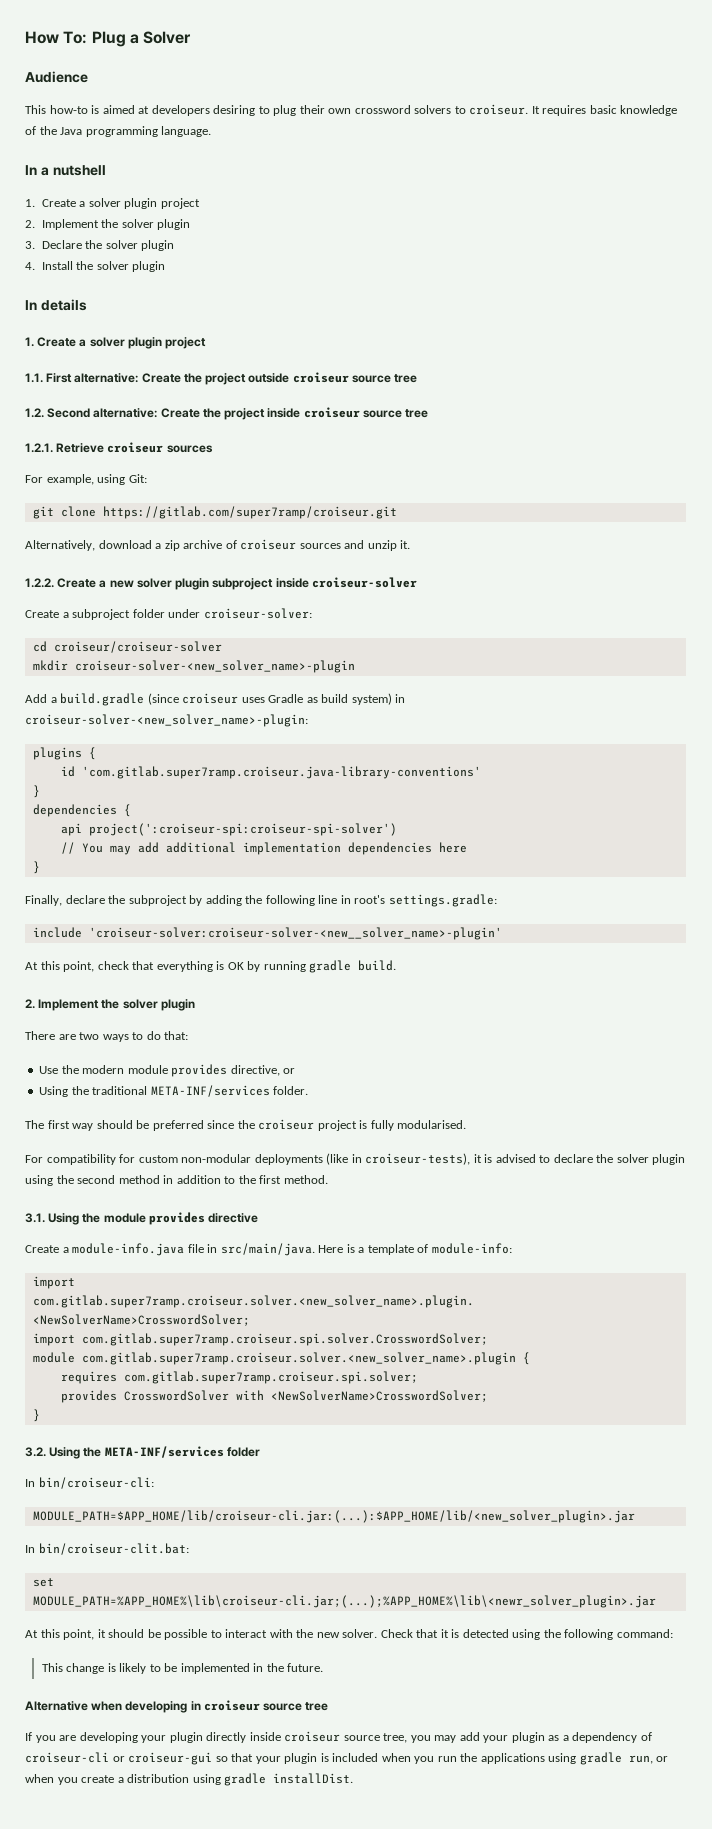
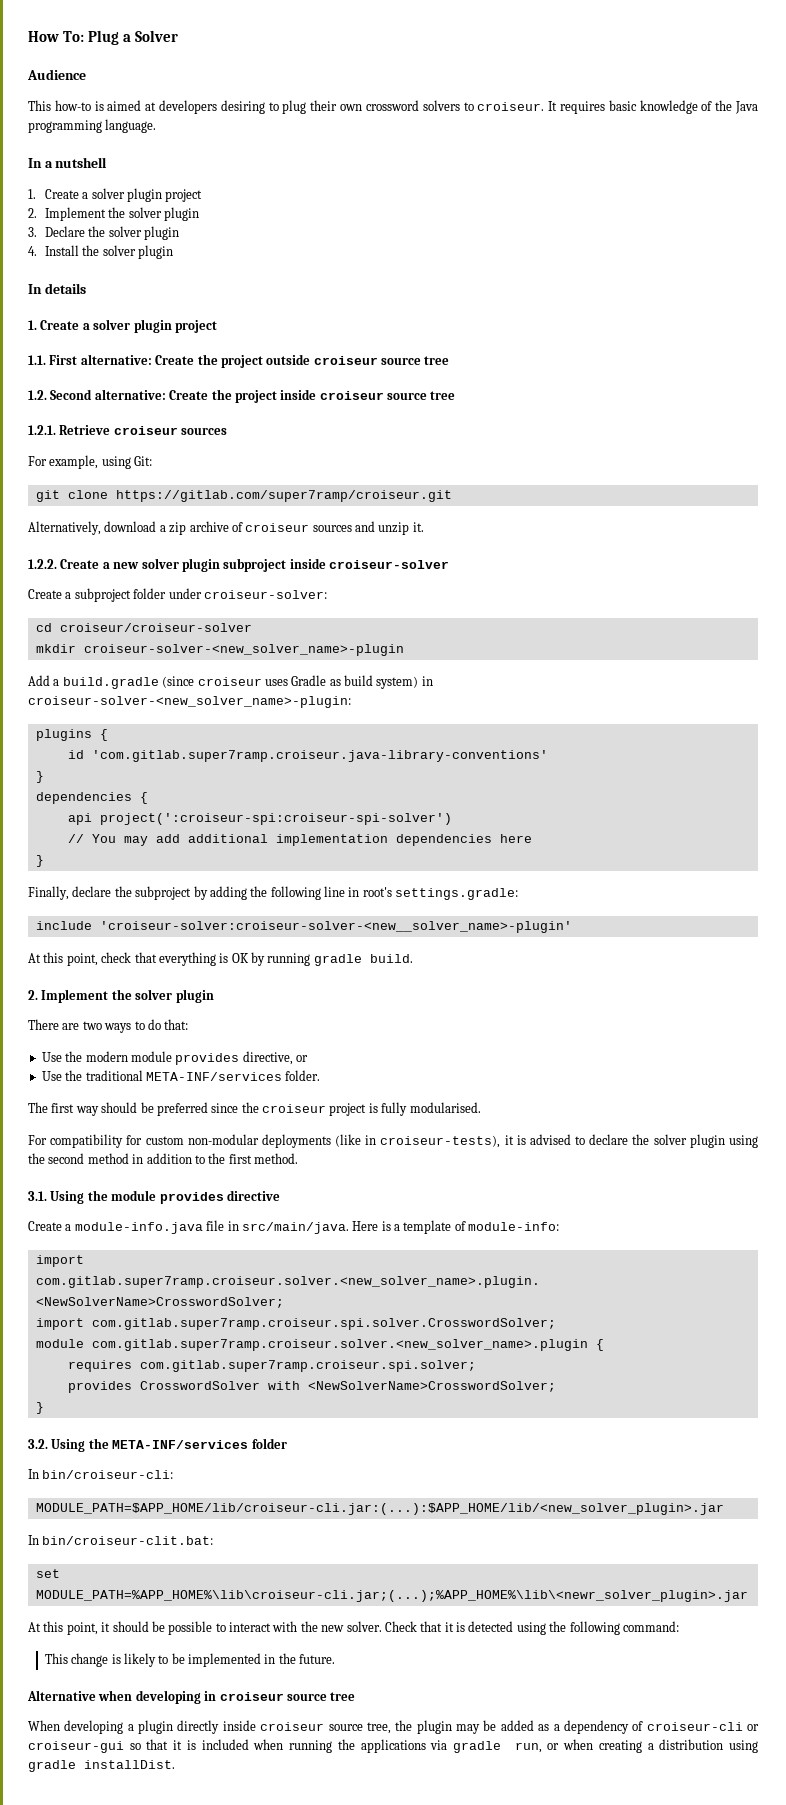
[39,1086,69,1097] Using -> [41,1071,62,1081] Use
[25,1732,167,1743] If you are developing your -> [28,1720,134,1734] When developing a
[410,1732,545,1743] you may add your plugin -> [395,1720,534,1734] the plugin may be added
[255,1753,318,1764] your plugin -> [173,1740,183,1750] it
[414,1756,457,1764] you run -> [289,1740,333,1753] running
[548,1753,577,1764] using -> [430,1740,448,1750] via
[57,1775,115,1785] you create -> [598,1740,642,1753] creating

